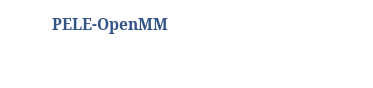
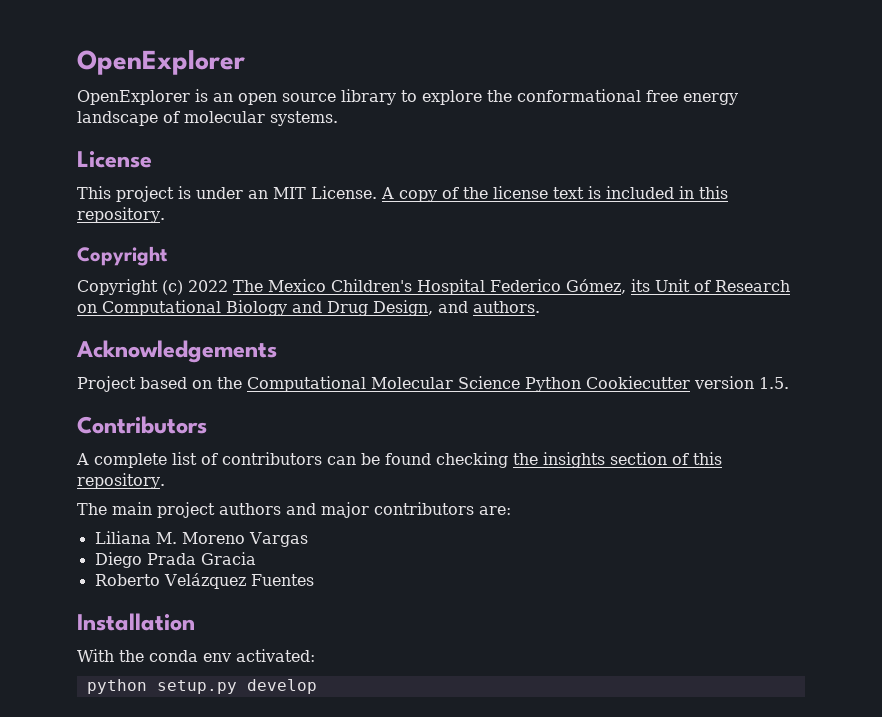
[52,18,168,34] PELE-OpenMM -> [77,50,245,75] [77,89,738,105] [77,111,338,126] [77,151,152,168] [77,186,728,202] [77,207,165,223] [77,246,168,266] [77,279,790,295] [77,300,540,316] [76,340,277,363] [77,376,789,392] [77,416,207,434] [76,452,722,468] [77,473,165,489] [77,502,511,518] [94,531,308,547] [94,552,256,568] [94,573,314,589] [77,613,195,631] [77,649,315,662] [86,679,317,694] OpenExplorer // OpenExplorer is an open source library to explore the conformational free energy landscape of molecular systems. // License // This project is under an MIT License. A copy of the license text is included in this repository. // Copyright // Copyright (c) 2022 The Mexico Children's Hospital Federico Gómez, its Unit of Research on Computational Biology and Drug Design, and authors. // Acknowledgements // Project based on the Computational Molecular Science Python Cookiecutter version 1.5. // Contributors // A complete list of contributors can be found checking the insights section of this repository. // The main project authors and major contributors are: // Liliana M. Moreno Vargas // Diego Prada Gracia // Roberto Velázquez Fuentes // Installation // With the conda env activated: // python setup.py develop

